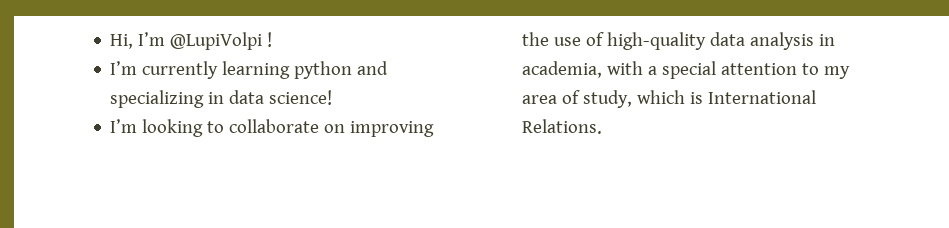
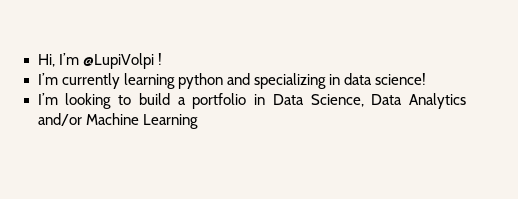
[229,119,435,137] [522,32,836,50] [522,61,851,79] [522,90,817,108] [522,119,603,134] collaborate on improving the use of high-quality data analysis in academia, with a special attention to my area of study, which is International Relations. -> [138,93,466,109] [37,113,198,129] build a portfolio in Data Science, Data Analytics and/or Machine Learning

